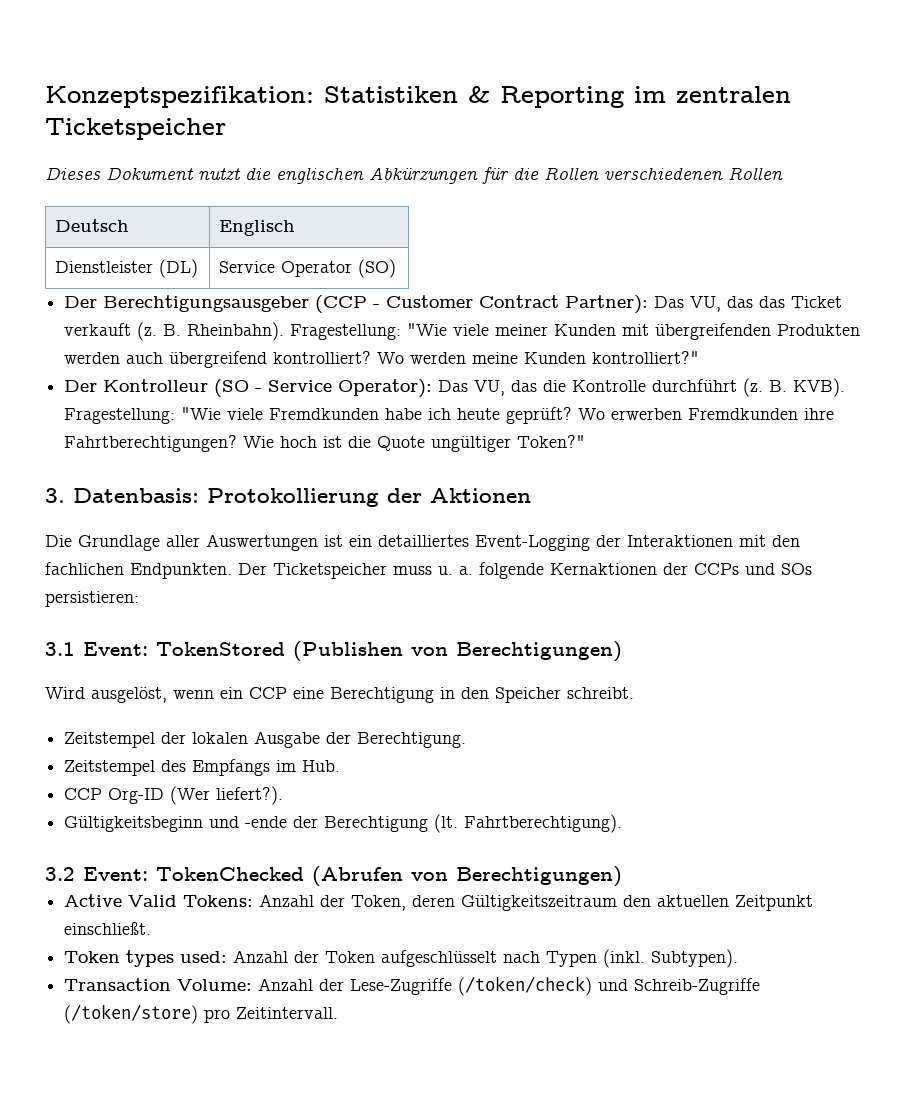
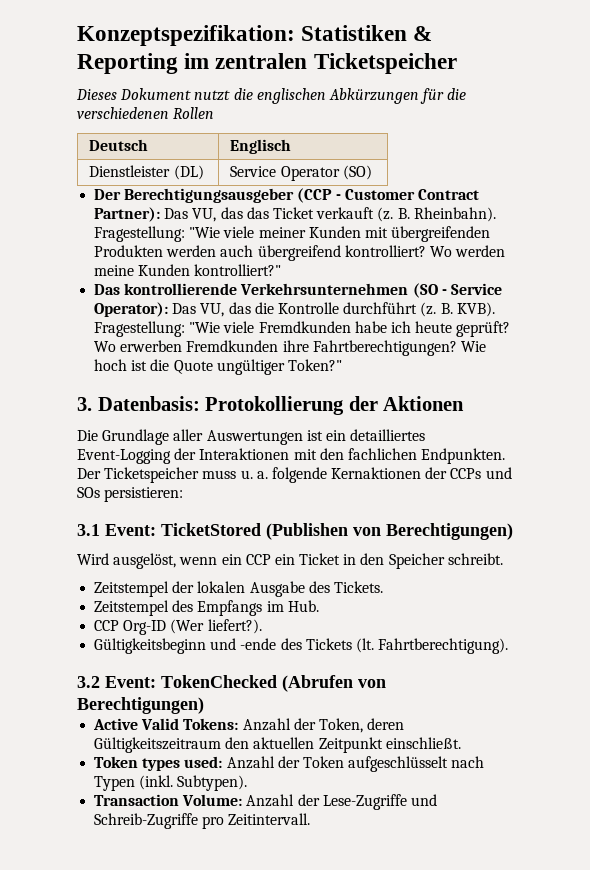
[544,167,599,180] Rollen -> (467, 94) none
[64,379,209,392] Der Kontrolleur -> [94,283,409,295] Das kontrollierende Verkehrsunternehmen
[156,642,285,656] TokenStored -> [161,523,261,536] TicketStored
[293,687,434,703] eine Berechtigung -> [274,553,341,565] ein Ticket
[326,732,467,748] der Berechtigung. -> [308,581,383,593] des Tickets.
[293,816,429,832] der Berechtigung -> [280,638,352,650] des Tickets
[458,976,593,996] (/token/check) -> (407, 802) none
[64,1004,199,1024] (/token/store) -> (199, 821) none

